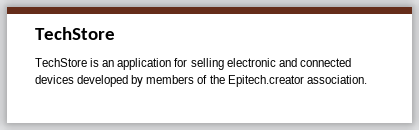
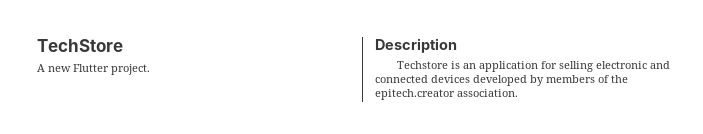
[35,58,87,67] TechStore -> [37,64,150,75] [375,38,457,53] [396,61,448,69] A new Flutter project. // Description // Techstore
[227,75,304,87] Epitech.creator -> [375,89,455,100] epitech.creator

